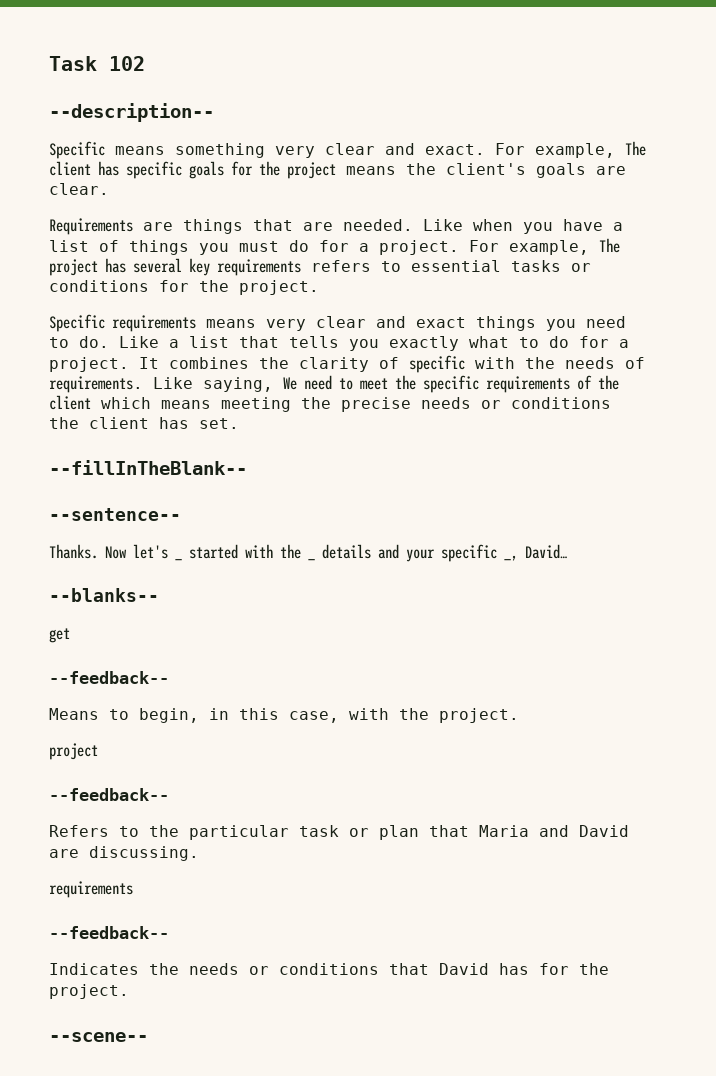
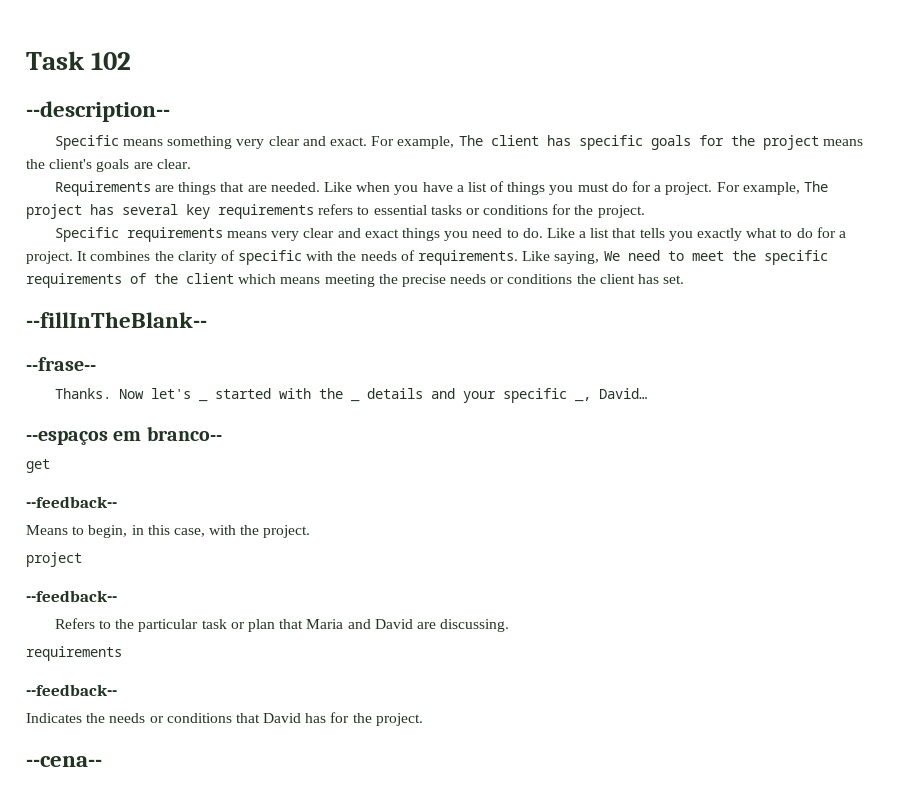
[49,508,181,521] --sentence-- -> [26,357,96,371] --frase--
[49,588,159,602] --blanks-- -> [26,426,222,445] --espaços em branco--
[49,1032,148,1042] --scene-- -> [26,756,102,767] --cena--

